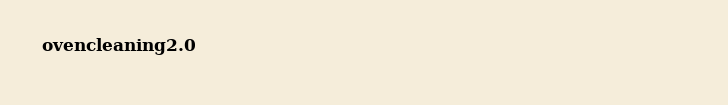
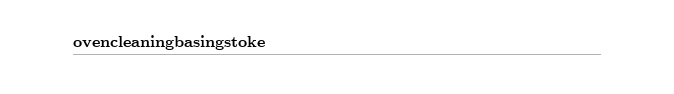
[42,38,196,55] ovencleaning2.0 -> [73,35,265,50] ovencleaningbasingstoke

